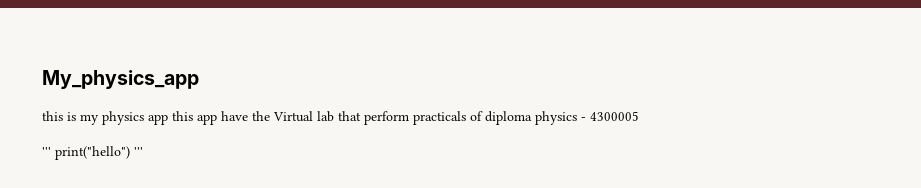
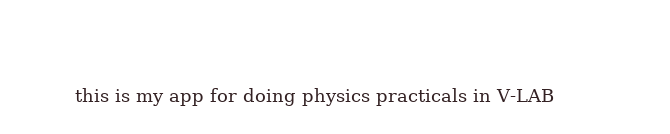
[42,70,199,89] My_physics_app // -> (75, 95) none
[102,111,639,125] [42,146,143,160] physics app this app have the Virtual lab that perform practicals of diploma physics - 4300005 // ''' print("hello") ''' -> [169,88,554,106] app for doing physics practicals in V-LAB

